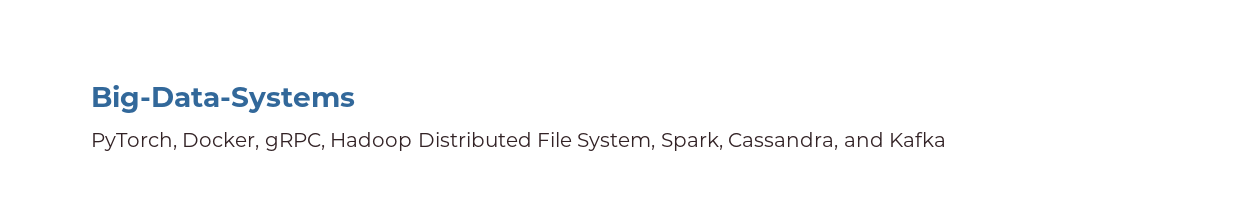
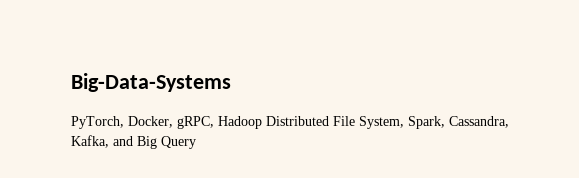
[843,132,946,147] and Kafka -> [71,135,196,149] Kafka, and Big Query

